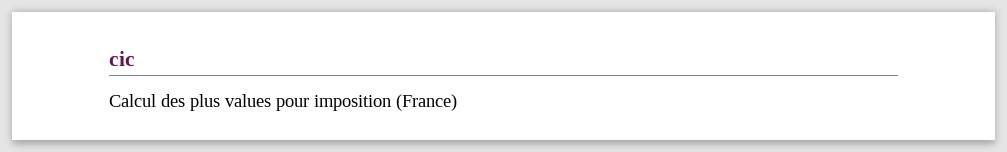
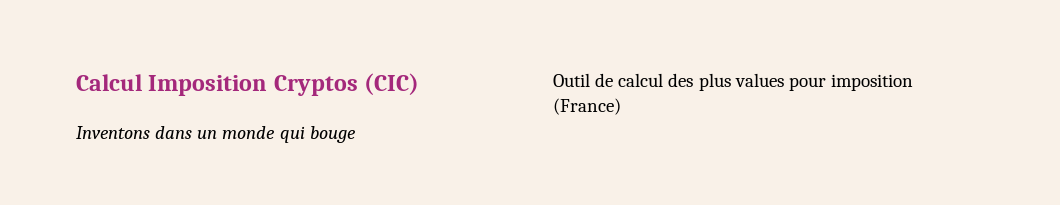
[109,51,135,66] [109,94,156,107] cic // Calcul -> [76,73,420,96] [76,126,356,143] [553,73,664,87] Calcul Imposition Cryptos (CIC) // Inventons dans un monde qui bouge // Outil de calcul

